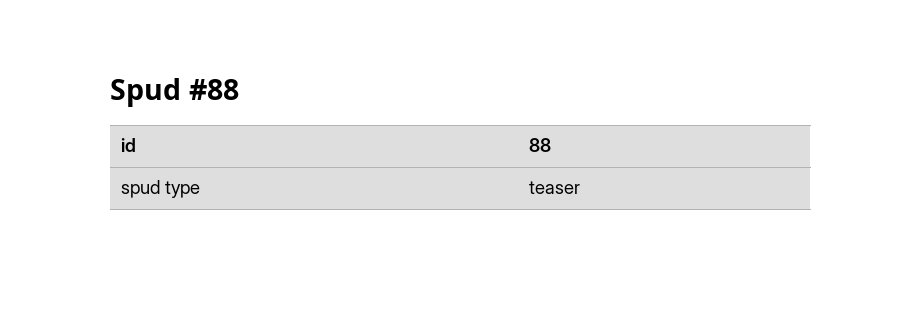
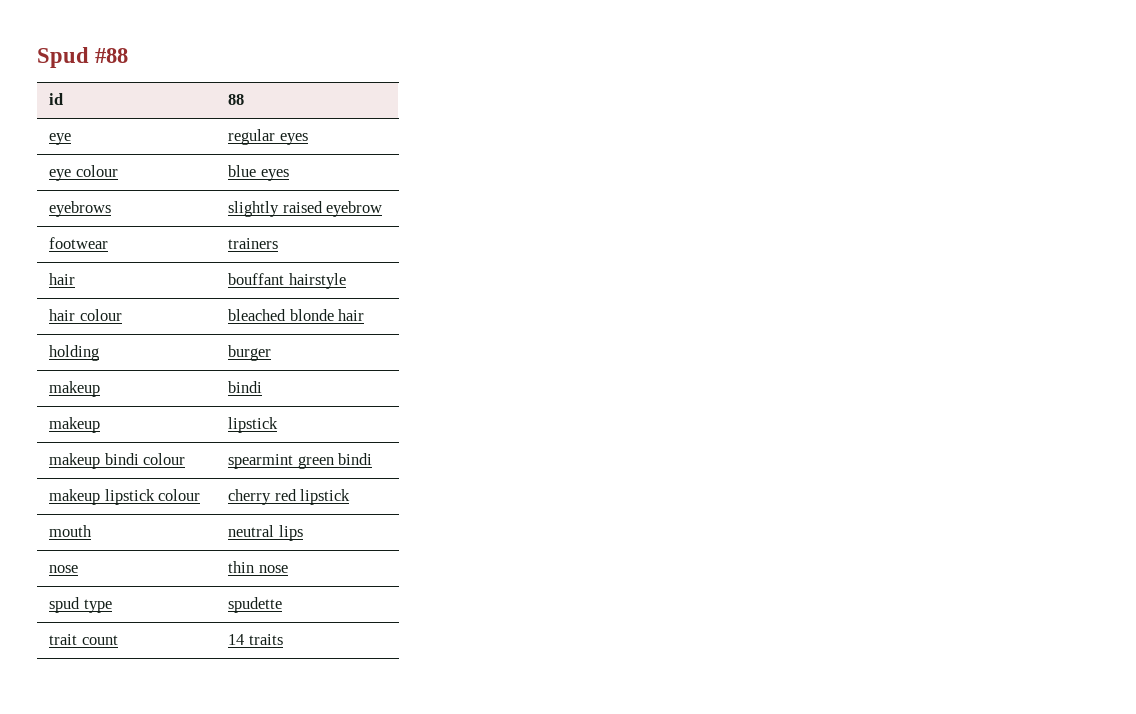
[120,180,200,198] [528,181,580,194] spud type | teaser -> [49,133,72,145] [228,129,308,145] [49,165,118,181] [228,165,289,181] [49,201,112,217] [228,201,383,217] [49,237,109,249] [228,238,279,249] [49,273,76,285] [228,273,346,289] [49,309,122,321] [228,309,365,321] [49,345,100,361] [228,345,272,361] [49,381,101,397] [228,381,263,393] [49,417,101,433] [228,417,279,433] [49,453,186,469] [228,453,373,469] [49,489,201,505] [228,489,351,505] [49,525,93,537] [228,525,303,541] [49,565,79,573] [228,561,288,573] [49,597,112,613] [228,597,283,613] [49,634,118,645] [228,634,283,645] eye | regular eyes // eye colour | blue eyes // eyebrows | slightly raised eyebrow // footwear | trainers // hair | bouffant hairstyle // hair colour | bleached blonde hair // holding | burger // makeup | bindi // makeup | lipstick // makeup bindi colour | spearmint green bindi // makeup lipstick colour | cherry red lipstick // mouth | neutral lips // nose | thin nose // spud type | spudette // trait count | 14 traits

